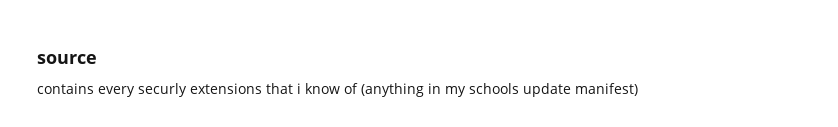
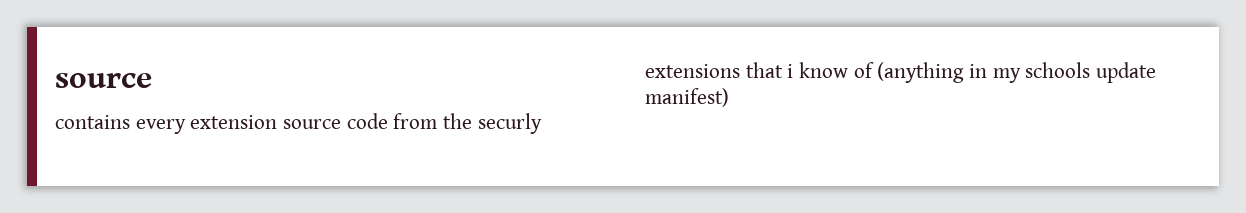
(135, 91) none -> [190,113,473,129] extension source code from the

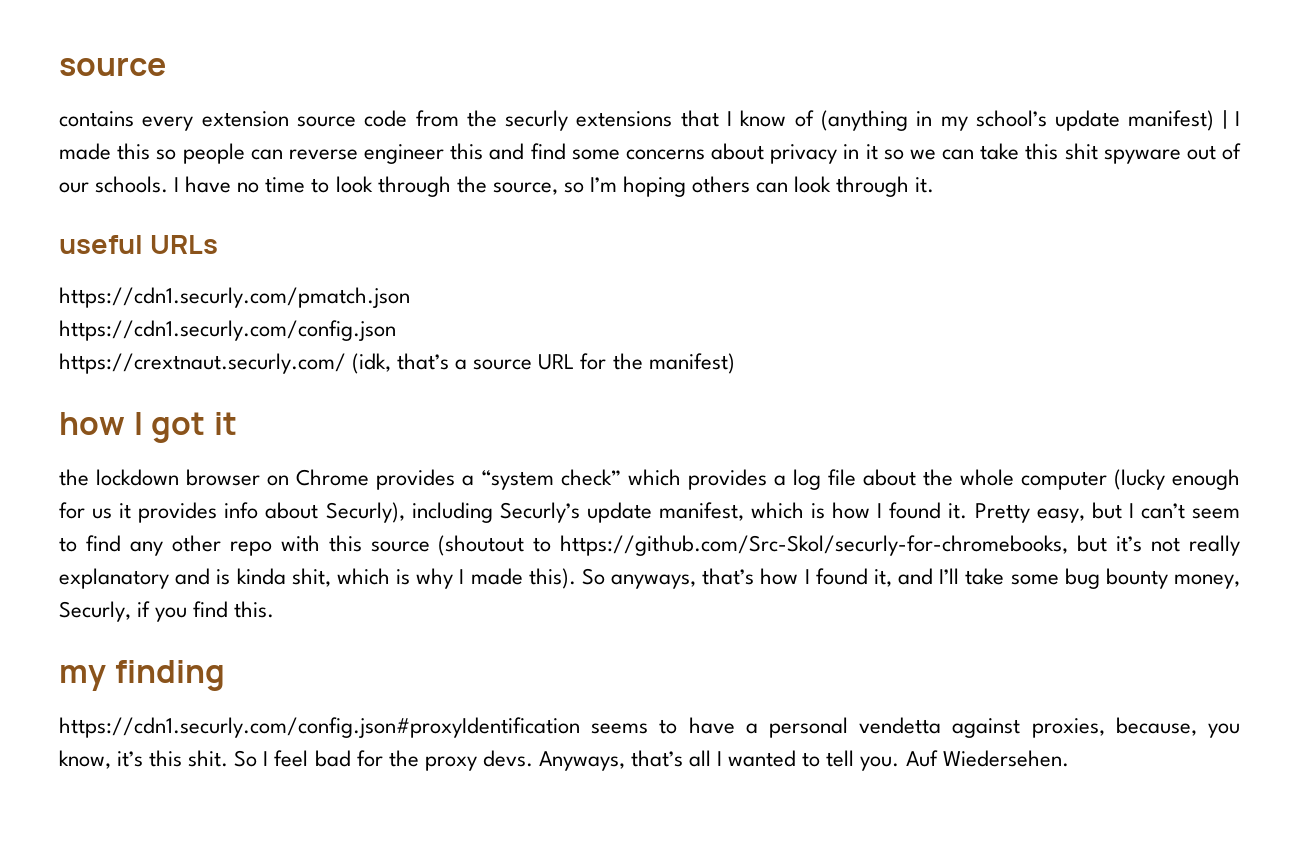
[787,64,794,78] i -> [727,111,732,126] I
[1025,62,1091,78] schools -> [975,110,1047,127] school’s
(729, 97) none -> [1222,110,1240,129] [59,143,1241,164] [59,176,935,197] [59,235,219,254] [59,287,410,308] [59,320,396,341] [59,353,735,374] [59,412,237,443] [59,469,1240,490] [59,502,1240,523] [59,535,1240,556] [59,568,1240,589] [59,601,275,622] [59,660,225,691] [59,717,1241,738] [59,750,1069,771] | I made this so people can reverse engineer this and find some concerns about privacy in it so we can take this shit spyware out of our schools. I have no time to look through the source, so I’m hoping others can look through it. // useful URLs // https://cdn1.securly.com/pmatch.json // https://cdn1.securly.com/config.json // https://crextnaut.securly.com/ (idk, that’s a source URL for the manifest) // how I got it // the lockdown browser on Chrome provides a “system check” which provides a log file about the whole computer (lucky enough for us it provides info about Securly), including Securly’s update manifest, which is how I found it. Pretty easy, but I can’t seem to find any other repo with this source (shoutout to https://github.com/Src-Skol/securly-for-chromebooks, but it’s not really explanatory and is kinda shit, which is why I made this). So anyways, that’s how I found it, and I’ll take some bug bounty money, Securly, if you find this. // my finding // https://cdn1.securly.com/config.json#proxyIdentification seems to have a personal vendetta against proxies, because, you know, it’s this shit. So I feel bad for the proxy devs. Anyways, that’s all I wanted to tell you. Auf Wiedersehen.

